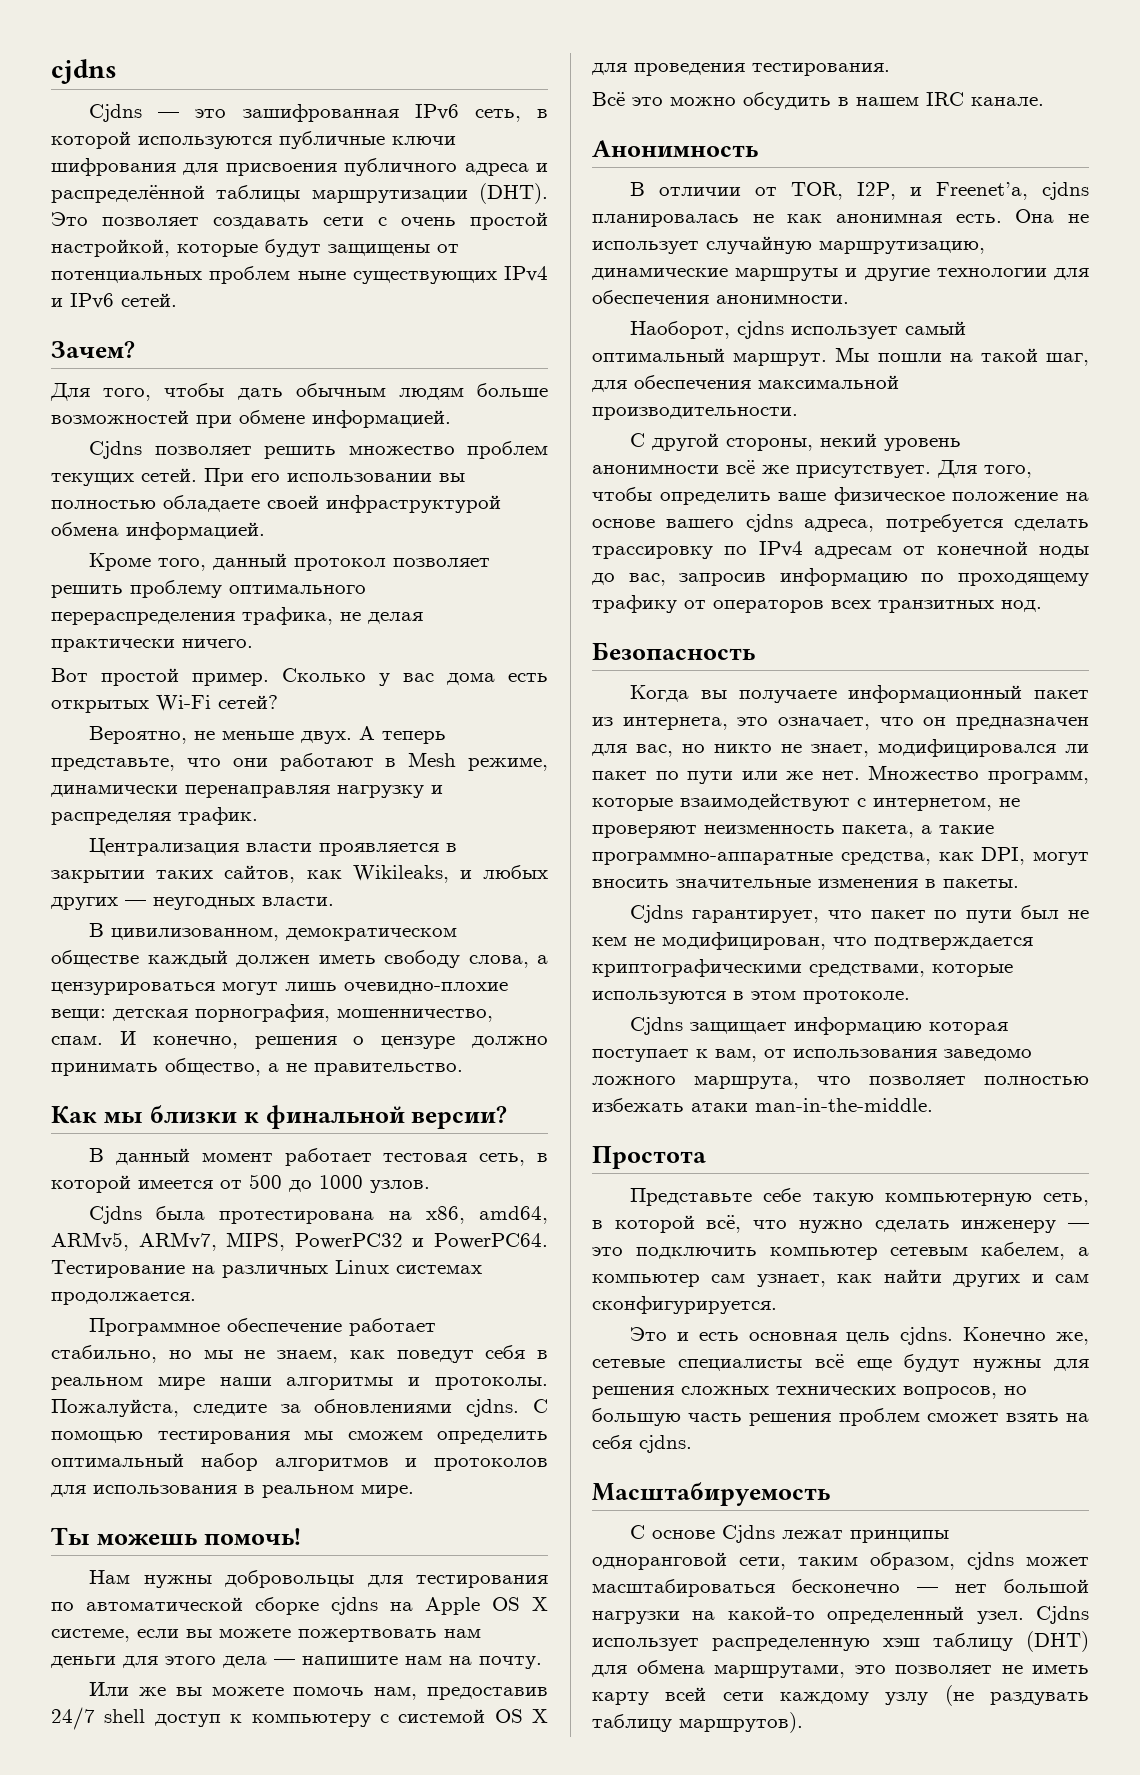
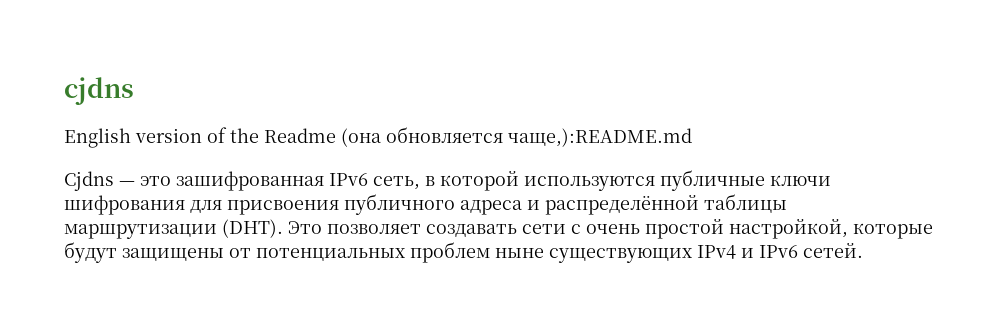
[51,59,117,84] cjdns -> [64,77,134,105] [64,127,692,148] cjdns // English version of the Readme (она обновляется чаще,):README.md
[51,341,135,358] [50,383,548,401] [51,410,451,428] [89,441,549,459] [51,468,465,486] [51,495,501,513] [51,522,265,540] [89,553,491,571] [51,580,366,598] [51,607,423,625] [51,639,253,652] [51,668,548,686] [51,695,278,713] [89,726,447,744] [51,752,548,771] [51,785,443,798] [51,807,258,825] [89,838,458,856] [51,865,548,883] [51,897,334,910] [89,923,458,941] [51,950,548,968] [51,982,508,995] [51,1004,493,1022] [51,1031,548,1049] [51,1058,463,1076] [51,1105,508,1129] [89,1148,548,1166] [51,1174,430,1193] [89,1206,548,1224] [51,1232,548,1251] [51,1260,482,1278] [51,1292,196,1305] [89,1318,437,1336] [51,1345,548,1363] [51,1377,548,1390] [51,1399,548,1417] [51,1431,548,1444] [51,1453,548,1471] [51,1485,414,1498] [51,1527,301,1545] [89,1570,549,1588] [51,1597,548,1615] [51,1629,481,1642] [51,1656,542,1669] [89,1682,548,1700] [51,1707,548,1730] [592,63,890,76] [592,92,1044,110] [592,140,758,157] [630,182,1089,200] [592,209,1089,227] [592,236,985,254] [592,268,1089,281] [592,290,849,304] [630,321,967,339] [592,347,1089,366] [592,375,899,392] [592,407,798,420] [630,433,962,451] [592,460,1032,478] [592,487,1089,505] [592,514,1089,532] [592,541,1089,559] [592,568,1089,586] [592,595,1042,613] [592,642,755,660] [630,685,1089,703] [592,717,1089,730] [592,739,1089,757] [592,765,1089,784] [592,793,1020,811] [592,825,994,838] [592,847,1089,865] [592,879,1019,888] [630,905,1089,923] [592,932,1033,950] [592,959,1013,977] [592,991,910,1004] [630,1017,1009,1035] [592,1049,1032,1062] [592,1076,1089,1089] [592,1098,933,1112] [592,1146,706,1169] [630,1188,1089,1206] [592,1215,1089,1233] [592,1242,1089,1260] [592,1269,1089,1287] [592,1296,777,1314] [630,1327,1089,1345] [592,1354,1089,1372] [592,1386,1027,1399] [592,1408,1089,1426] [592,1435,692,1453] [592,1482,830,1506] [630,1525,950,1543] [592,1552,1089,1570] [592,1579,1089,1597] [592,1606,1089,1624] [592,1631,1089,1652] [592,1660,1089,1678] [592,1685,1089,1706] [592,1712,803,1733] // Зачем? // Для того, чтобы дать обычным людям больше возможностей при обмене информацией. // Cjdns позволяет решить множество проблем текущих сетей. При его использовании вы полностью обладаете своей инфраструктурой обмена информацией. // Кроме того, данный протокол позволяет решить проблему оптимального перераспределения трафика, не делая практически ничего. // Вот простой пример. Сколько у вас дома есть открытых Wi-Fi сетей? // Вероятно, не меньше двух. А теперь представьте, что они работают в Mesh режиме, динамически перенаправляя нагрузку и распределяя трафик. // Централизация власти проявляется в закрытии таких сайтов, как Wikileaks, и любых других — неугодных власти. // В цивилизованном, демократическом обществе каждый должен иметь свободу слова, а цензурироваться могут лишь очевидно-плохие вещи: детская порнография, мошенничество, спам. И конечно, решения о цензуре должно принимать общество, а не правительство. // Как мы близки к финальной версии? // В данный момент работает тестовая сеть, в которой имеется от 500 до 1000 узлов. // Cjdns была протестирована на x86, amd64, ARMv5, ARMv7, MIPS, PowerPC32 и PowerPC64. Тестирование на различных Linux системах продолжается. // Программное обеспечение работает стабильно, но мы не знаем, как поведут себя в реальном мире наши алгоритмы и протоколы. Пожалуйста, следите за обновлениями cjdns. С помощью тестирования мы сможем определить оптимальный набор алгоритмов и протоколов для использования в реальном мире. // Ты можешь помочь! // Нам нужны добровольцы для тестирования по автоматической сборке cjdns на Apple OS X системе, если вы можете пожертвовать нам деньги для этого дела — напишите нам на почту. // Или же вы можете помочь нам, предоставив 24/7 shell доступ к компьютеру с системой OS X для проведения тестирования. // Всё это можно обсудить в нашем IRC канале. // Анонимность // В отличии от TOR, I2P, и Freenet’a, cjdns планировалась не как анонимная есть. Она не использует случайную маршрутизацию, динамические маршруты и другие технологии для обеспечения анонимности. // Наоборот, cjdns использует самый оптимальный маршрут. Мы пошли на такой шаг, для обеспечения максимальной производительности. // С другой стороны, некий уровень анонимности всё же присутствует. Для того, чтобы определить ваше физическое положение на основе вашего cjdns адреса, потребуется сделать трассировку по IPv4 адресам от конечной ноды до вас, запросив информацию по проходящему трафику от операторов всех транзитных нод. // Безопасность // Когда вы получаете информационный пакет из интернета, это означает, что он предназначен для вас, но никто не знает, модифицировался ли пакет по пути или же нет. Множество программ, которые взаимодействуют с интернетом, не проверяют неизменность пакета, а такие программно-аппаратные средства, как DPI, могут вносить значительные изменения в пакеты. // Cjdns гарантирует, что пакет по пути был не кем не модифицирован, что подтверждается криптографическими средствами, которые используются в этом протоколе. // Cjdns защищает информацию которая поступает к вам, от использования заведомо ложного маршрута, что позволяет полностью избежать атаки man-in-the-middle. // Простота // Представьте себе такую компьютерную сеть, в которой всё, что нужно сделать инженеру — это подключить компьютер сетевым кабелем, а компьютер сам узнает, как найти других и сам сконфигурируется. // Это и есть основная цель cjdns. Конечно же, сетевые специалисты всё еще будут нужны для решения сложных технических вопросов, но большую часть решения проблем сможет взять на себя cjdns. // Масштабируемость // С основе Cjdns лежат принципы одноранговой сети, таким образом, cjdns может масштабироваться бесконечно — нет большой нагрузки на какой-то определенный узел. Cjdns использует распределенную хэш таблицу (DHT) для обмена маршрутами, это позволяет не иметь карту всей сети каждому узлу (не раздувать таблицу маршрутов). -> (863, 250) none

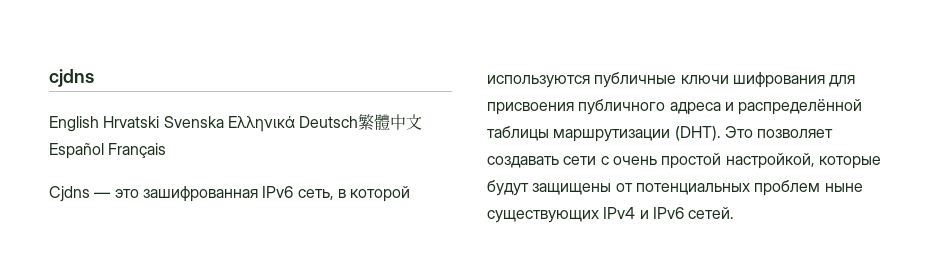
[135,127,692,147] version of the Readme (она обновляется чаще,):README.md -> [103,114,423,132] [49,143,167,159] Hrvatski Svenska Ελληνικά Deutsch繁體中文Español Français

